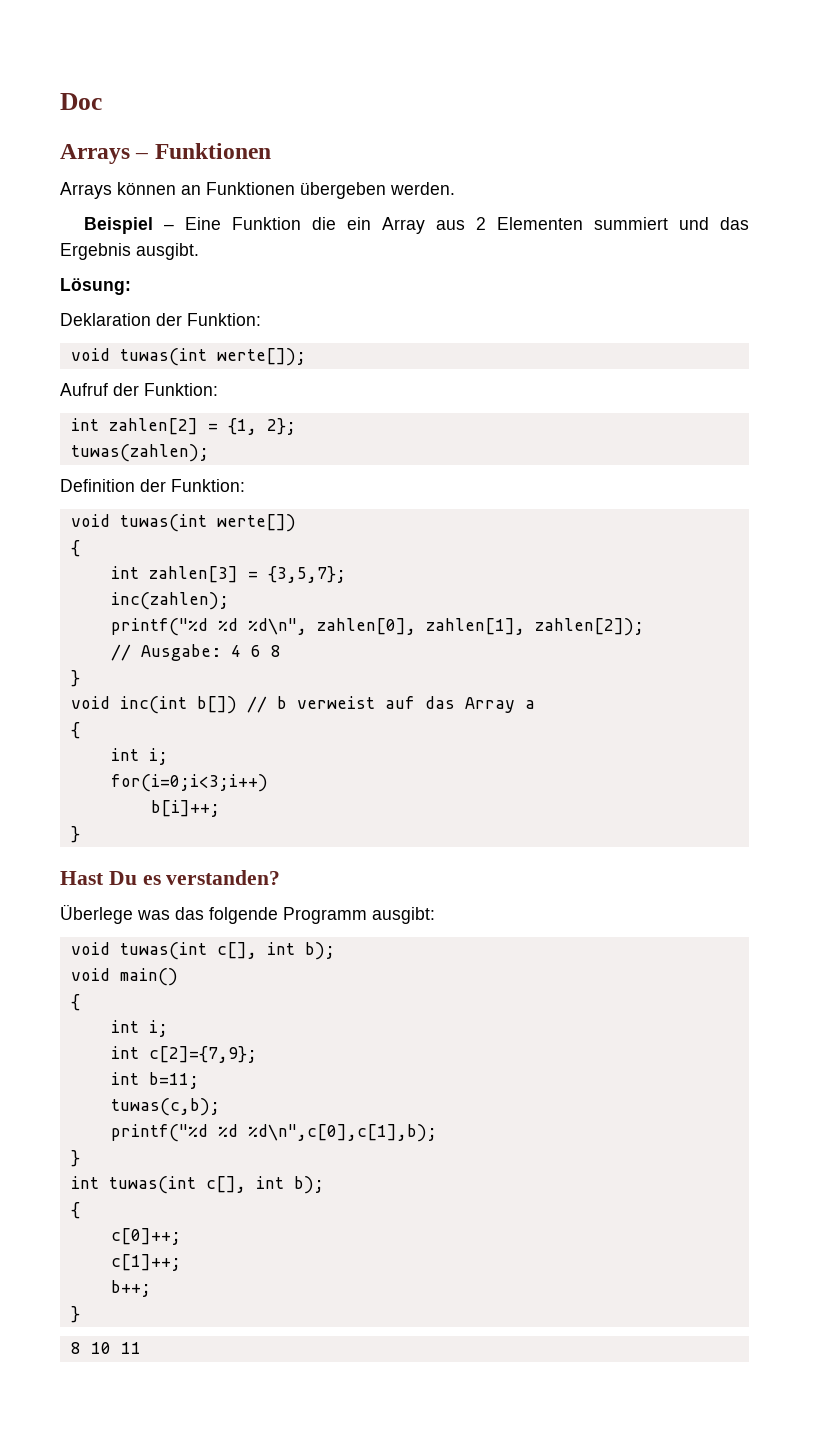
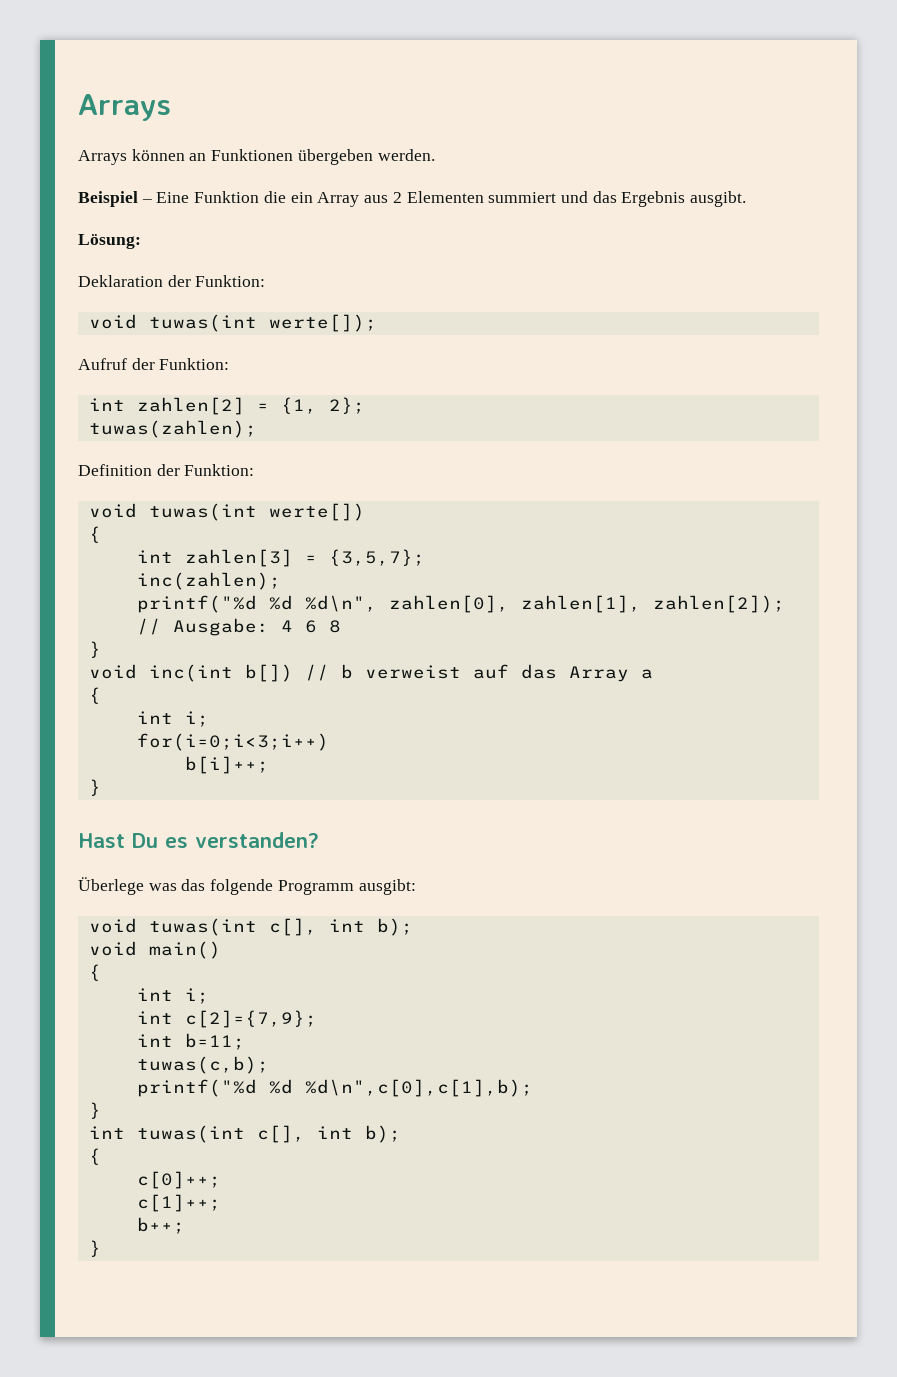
[60,93,102,110] [60,143,271,164] Doc // Arrays – Funktionen -> [78,94,171,121] Arrays
[70,1342,141,1354] // 8 10 11 -> (101, 1248) none

